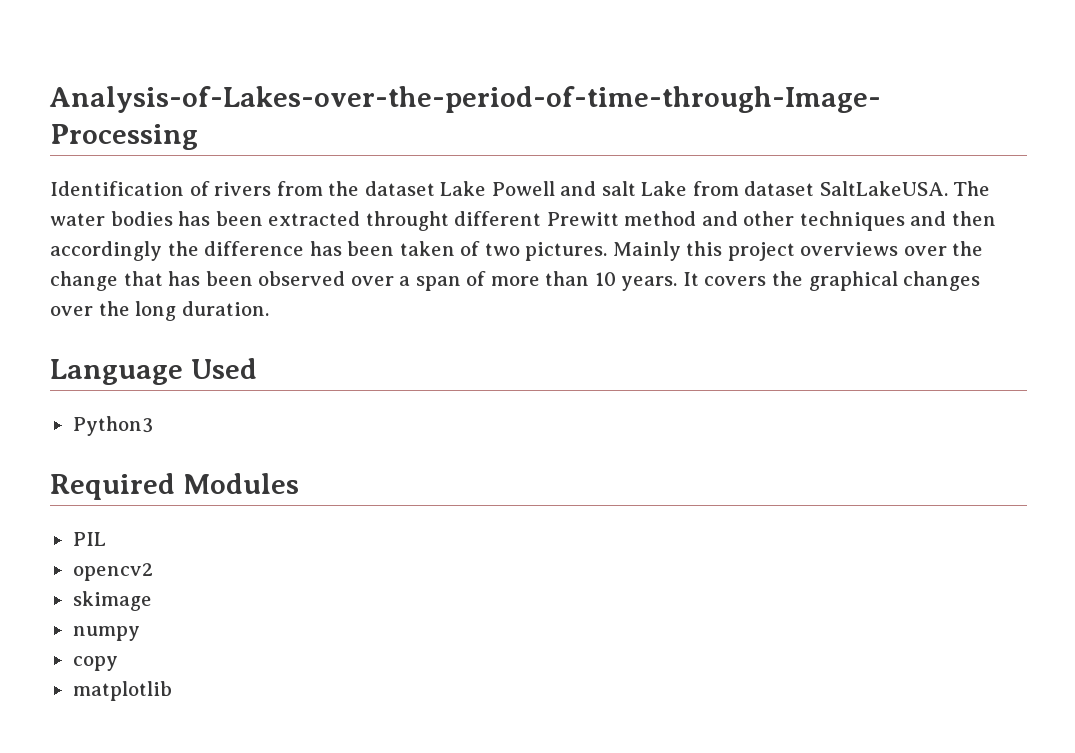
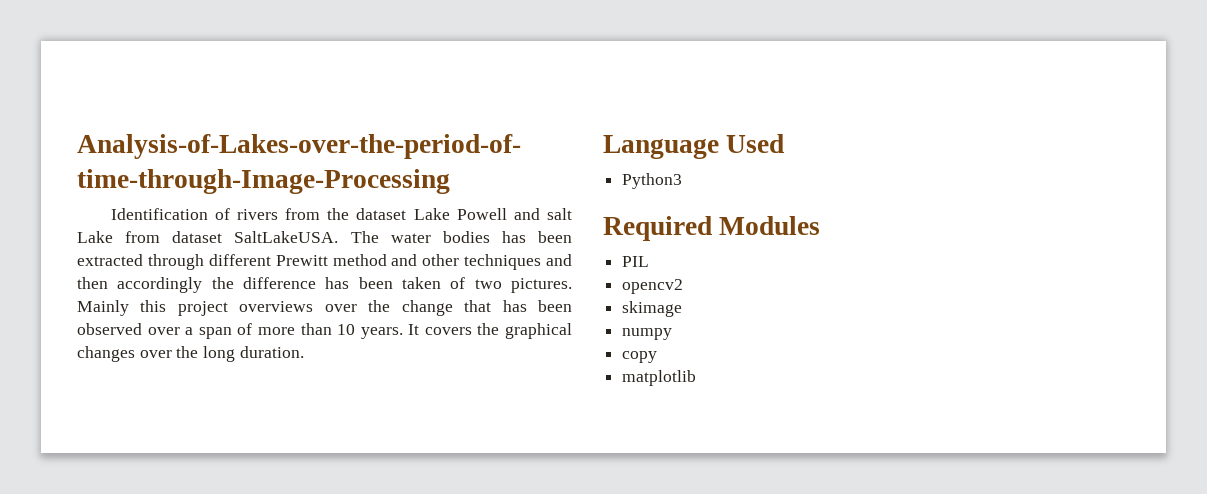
[365,211,449,231] throught -> [147,254,204,270] through

